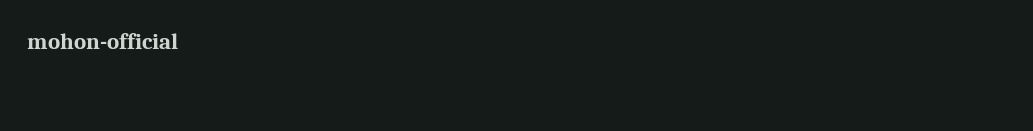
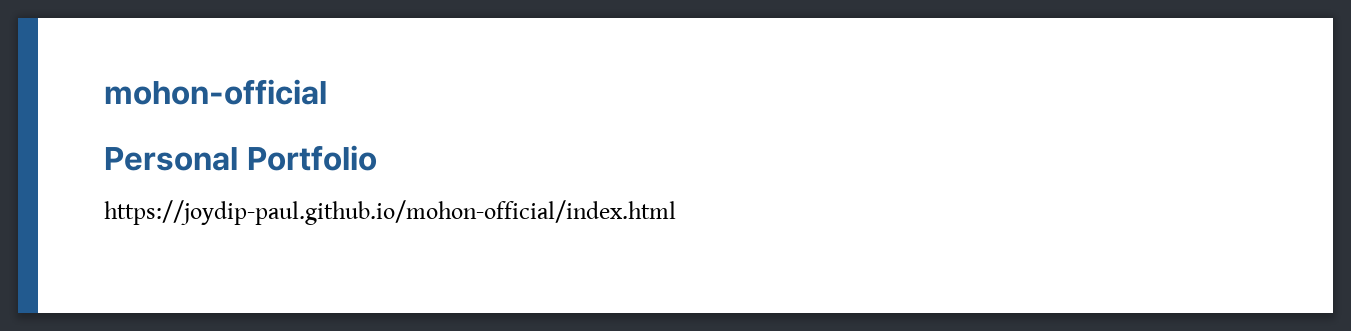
(178, 41) none -> [104,145,377,171] [104,200,676,225] // Personal Portfolio // https://joydip-paul.github.io/mohon-official/index.html

